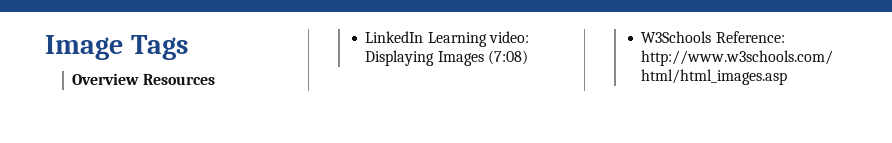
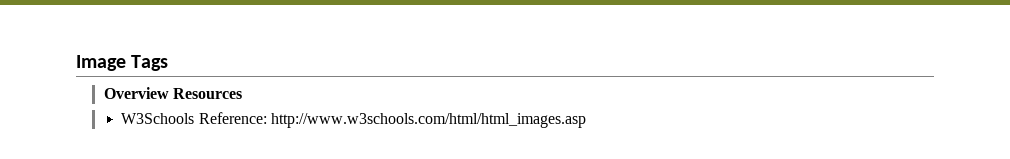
[365,31,529,47] [365,50,528,66] // LinkedIn Learning video: Displaying Images (7:08) -> (242, 93) none

